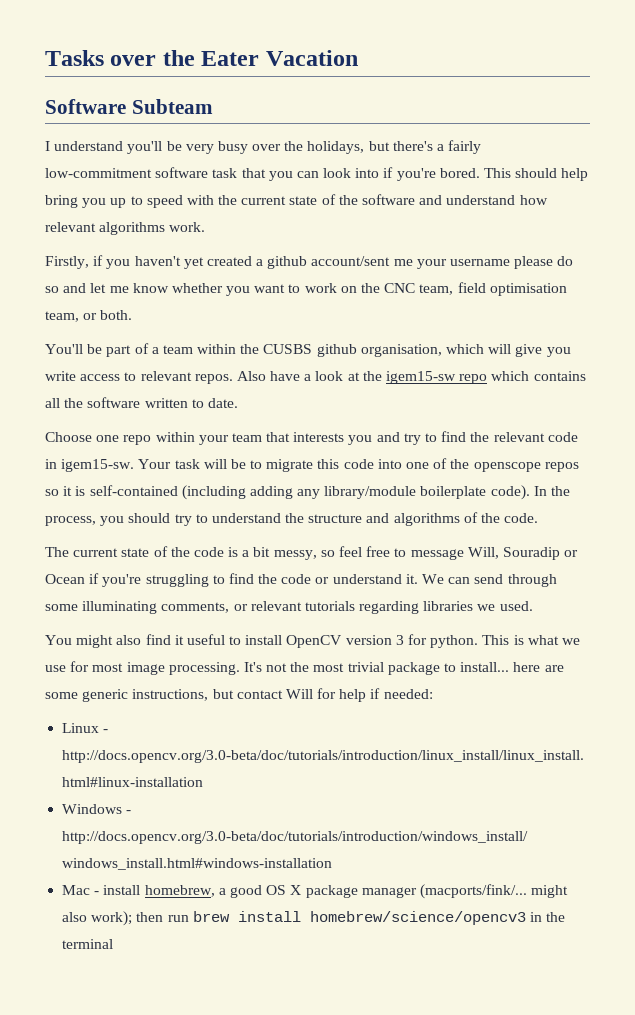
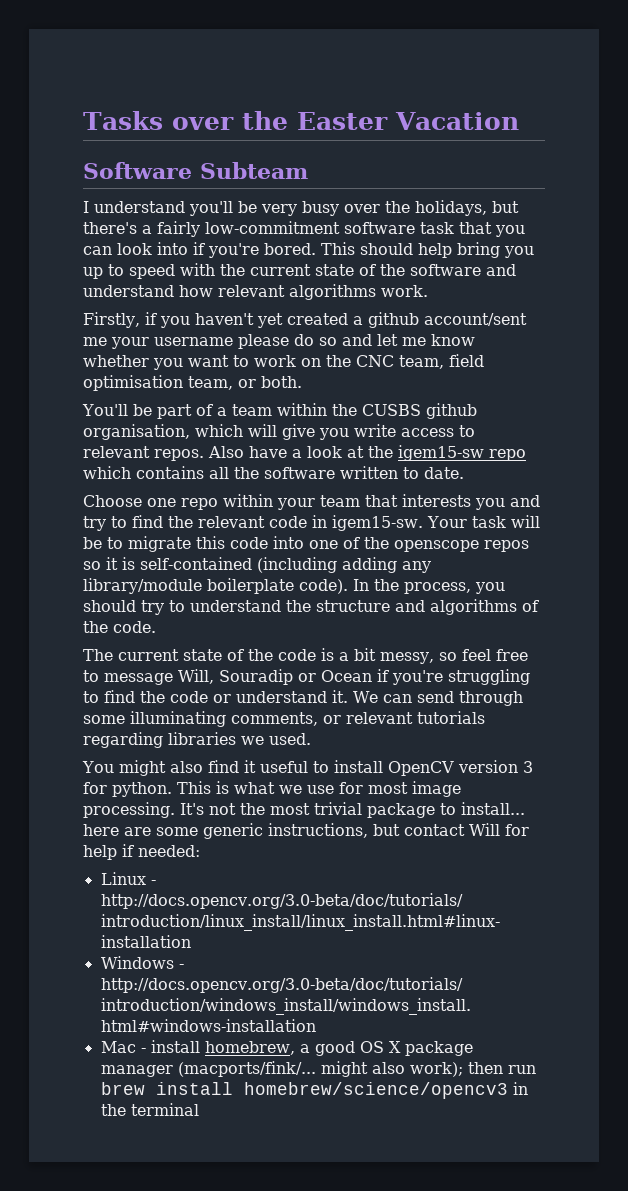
[201,51,260,66] Eater -> [296,112,388,130] Easter

